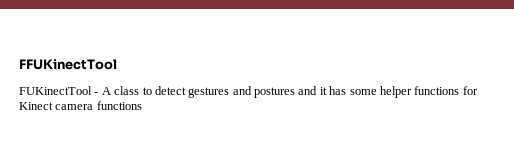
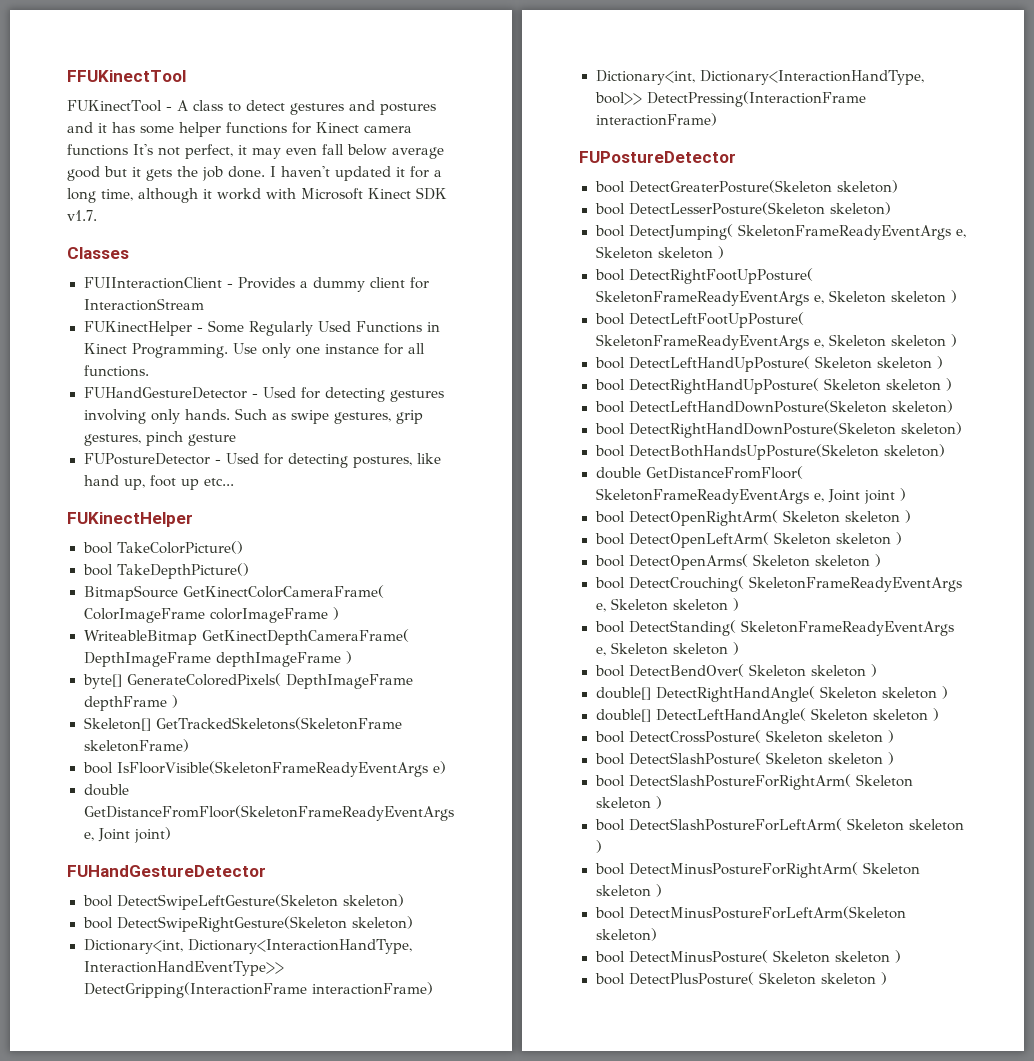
(142, 105) none -> [133,144,444,159] [67,166,442,181] [67,187,447,203] [67,210,97,221] [67,247,129,259] [83,277,429,292] [83,298,204,311] [83,320,440,336] [83,343,425,358] [83,365,149,377] [83,387,444,402] [83,408,423,424] [83,431,236,446] [83,453,441,468] [83,475,234,490] [67,512,193,527] [82,541,244,554] [82,563,250,579] [83,585,384,601] [83,607,339,623] [83,629,410,645] [83,651,352,667] [82,673,413,689] [83,695,178,711] [83,717,403,731] [83,739,189,752] [82,761,446,777] [83,784,129,796] [83,805,454,821] [83,827,171,843] [67,865,266,877] [82,894,404,910] [82,916,413,932] [83,939,413,954] [83,961,285,976] [83,982,433,998] [595,70,925,85] [594,91,866,107] [595,113,717,126] [579,151,736,163] [594,180,898,193] [594,202,891,215] [594,224,966,240] [595,246,724,259] [594,268,813,284] [595,290,957,306] [594,312,804,328] [595,334,957,350] [594,356,943,372] [594,378,952,394] [594,400,953,413] [594,422,962,438] [594,444,945,460] [595,466,803,479] [595,488,906,504] [594,510,911,526] [594,532,902,548] [594,554,881,570] [594,576,962,592] [595,598,739,612] [594,620,954,636] [595,642,739,656] [594,664,877,677] [595,686,948,702] [595,708,939,724] [594,730,894,743] [594,752,894,765] [594,774,913,790] [595,796,662,809] [594,818,964,831] [595,840,602,853] [594,862,920,878] [595,884,662,897] [594,906,906,919] [595,928,657,941] [594,950,901,963] [594,972,887,985] It's not perfect, it may even fall below average good but it gets the job done. I haven't updated it for a long time, although it workd with Microsoft Kinect SDK v1.7. // Classes // FUIInteractionClient - Provides a dummy client for InteractionStream // FUKinectHelper - Some Regularly Used Functions in Kinect Programming. Use only one instance for all functions. // FUHandGestureDetector - Used for detecting gestures involving only hands. Such as swipe gestures, grip gestures, pinch gesture // FUPostureDetector - Used for detecting postures, like hand up, foot up etc... // FUKinectHelper // bool TakeColorPicture() // bool TakeDepthPicture() // BitmapSource GetKinectColorCameraFrame( ColorImageFrame colorImageFrame ) // WriteableBitmap GetKinectDepthCameraFrame( DepthImageFrame depthImageFrame ) // byte[] GenerateColoredPixels( DepthImageFrame depthFrame ) // Skeleton[] GetTrackedSkeletons(SkeletonFrame skeletonFrame) // bool IsFloorVisible(SkeletonFrameReadyEventArgs e) // double GetDistanceFromFloor(SkeletonFrameReadyEventArgs e, Joint joint) // FUHandGestureDetector // bool DetectSwipeLeftGesture(Skeleton skeleton) // bool DetectSwipeRightGesture(Skeleton skeleton) // Dictionary<int, Dictionary<InteractionHandType, InteractionHandEventType>> DetectGripping(InteractionFrame interactionFrame) // Dictionary<int, Dictionary<InteractionHandType, bool>> DetectPressing(InteractionFrame interactionFrame) // FUPostureDetector // bool DetectGreaterPosture(Skeleton skeleton) // bool DetectLesserPosture(Skeleton skeleton) // bool DetectJumping( SkeletonFrameReadyEventArgs e, Skeleton skeleton ) // bool DetectRightFootUpPosture( SkeletonFrameReadyEventArgs e, Skeleton skeleton ) // bool DetectLeftFootUpPosture( SkeletonFrameReadyEventArgs e, Skeleton skeleton ) // bool DetectLeftHandUpPosture( Skeleton skeleton ) // bool DetectRightHandUpPosture( Skeleton skeleton ) // bool DetectLeftHandDownPosture(Skeleton skeleton) // bool DetectRightHandDownPosture(Skeleton skeleton) // bool DetectBothHandsUpPosture(Skeleton skeleton) // double GetDistanceFromFloor( SkeletonFrameReadyEventArgs e, Joint joint ) // bool DetectOpenRightArm( Skeleton skeleton ) // bool DetectOpenLeftArm( Skeleton skeleton ) // bool DetectOpenArms( Skeleton skeleton ) // bool DetectCrouching( SkeletonFrameReadyEventArgs e, Skeleton skeleton ) // bool DetectStanding( SkeletonFrameReadyEventArgs e, Skeleton skeleton ) // bool DetectBendOver( Skeleton skeleton ) // double[] DetectRightHandAngle( Skeleton skeleton ) // double[] DetectLeftHandAngle( Skeleton skeleton ) // bool DetectCrossPosture( Skeleton skeleton ) // bool DetectSlashPosture( Skeleton skeleton ) // bool DetectSlashPostureForRightArm( Skeleton skeleton ) // bool DetectSlashPostureForLeftArm( Skeleton skeleton ) // bool DetectMinusPostureForRightArm( Skeleton skeleton ) // bool DetectMinusPostureForLeftArm(Skeleton skeleton) // bool DetectMinusPosture( Skeleton skeleton ) // bool DetectPlusPosture( Skeleton skeleton )

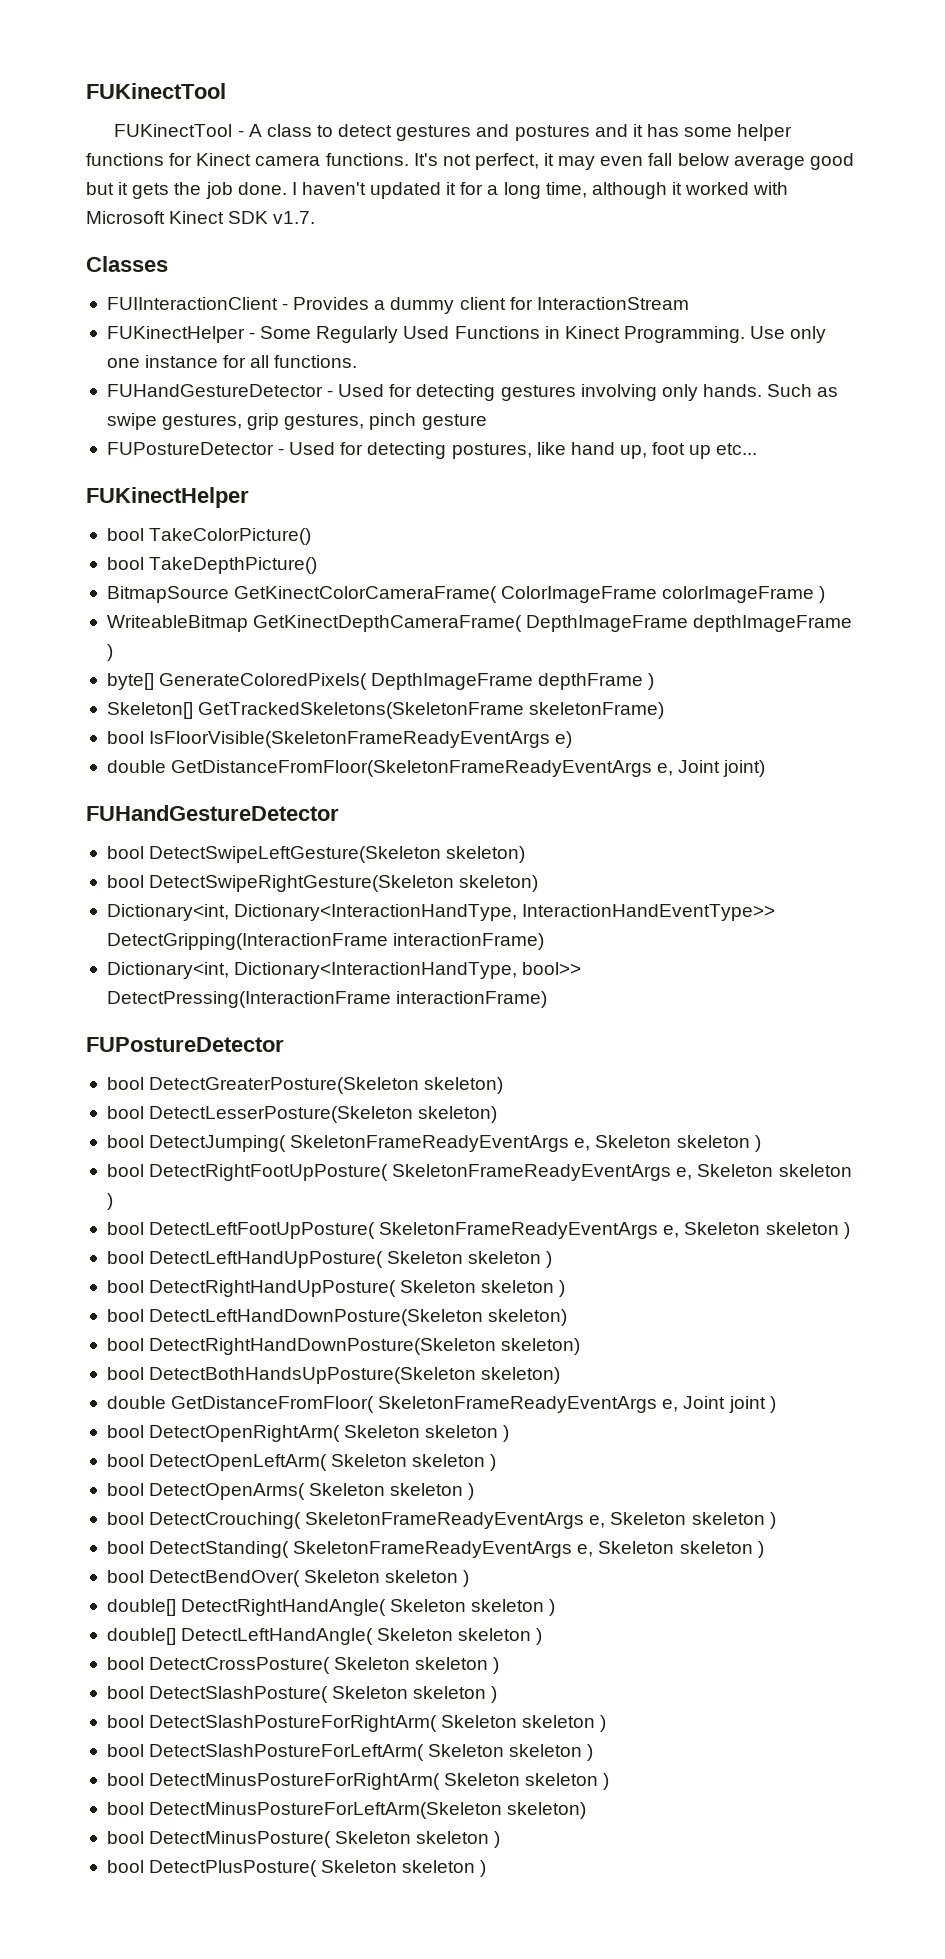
[67,70,186,82] FFUKinectTool -> [86,83,226,99] FUKinectTool
[67,144,128,156] functions -> [325,153,409,166] functions.
[217,188,261,200] workd -> [685,182,750,195] worked

